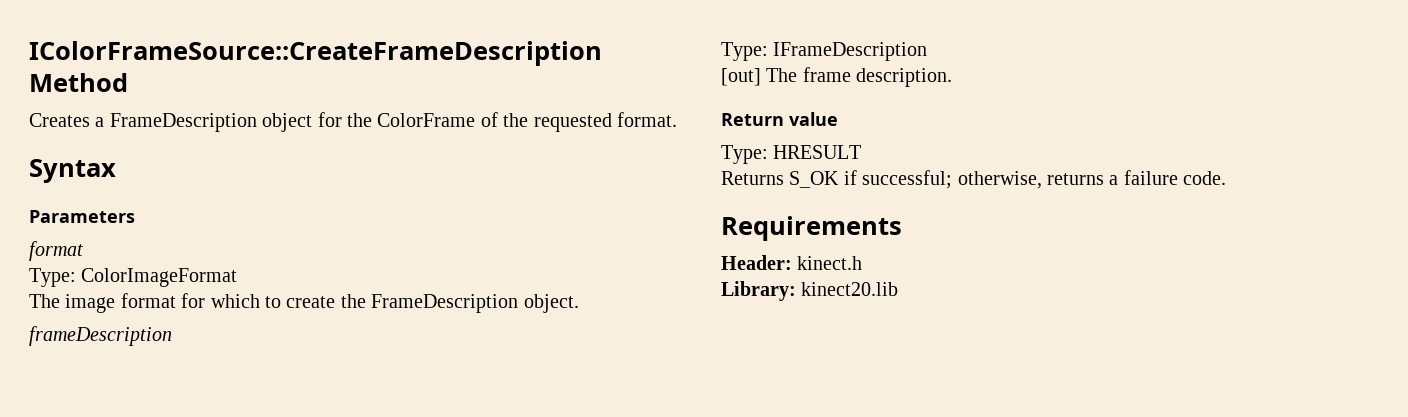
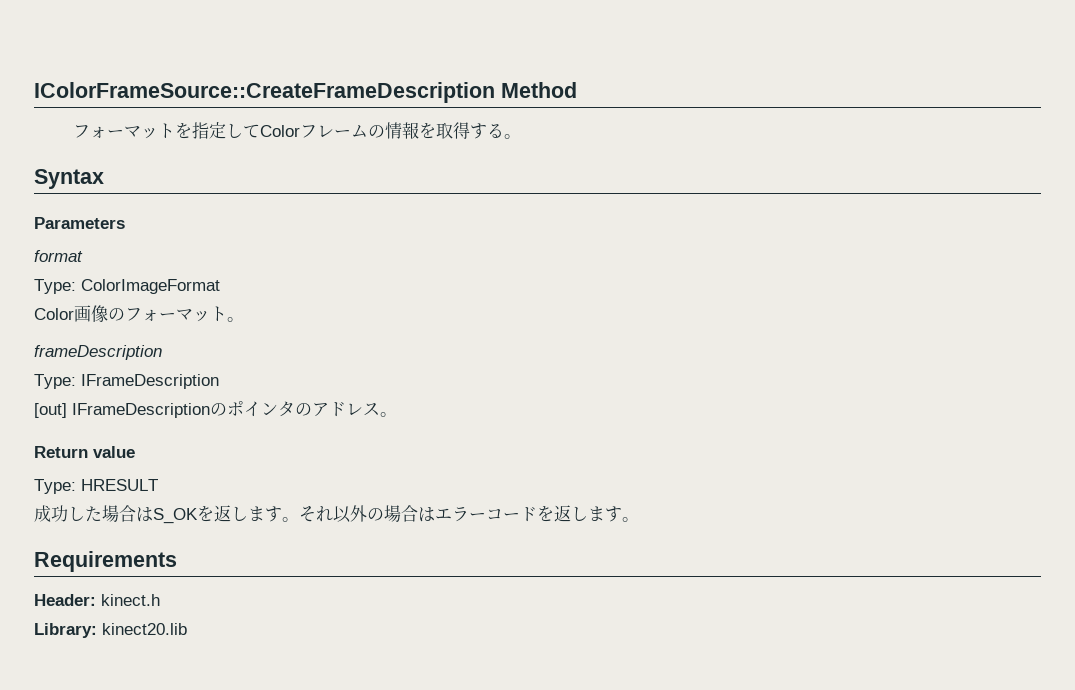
[29,112,677,132] Creates a FrameDescription object for the ColorFrame of the requested format. -> [72,122,521,139] フォーマットを指定してColorフレームの情報を取得する。
[29,293,579,313] [29,326,172,346] [721,42,928,61] [721,67,953,87] [721,112,838,126] [721,145,862,164] [721,170,1227,189] The image format for which to create the FrameDescription object. // frameDescription // Type: IFrameDescription // [out] The frame description. // Return value // Type: HRESULT // Returns S_OK if successful; otherwise, returns a failure code. -> [34,305,244,323] [34,345,162,360] [34,374,219,389] [34,401,397,418] [34,446,135,458] [34,479,158,494] [34,505,639,524] Color画像のフォーマット。 // frameDescription // Type: IFrameDescription // [out] IFrameDescriptionのポインタのアドレス。 // Return value // Type: HRESULT // 成功した場合はS_OKを返します。それ以外の場合はエラーコードを返します。

